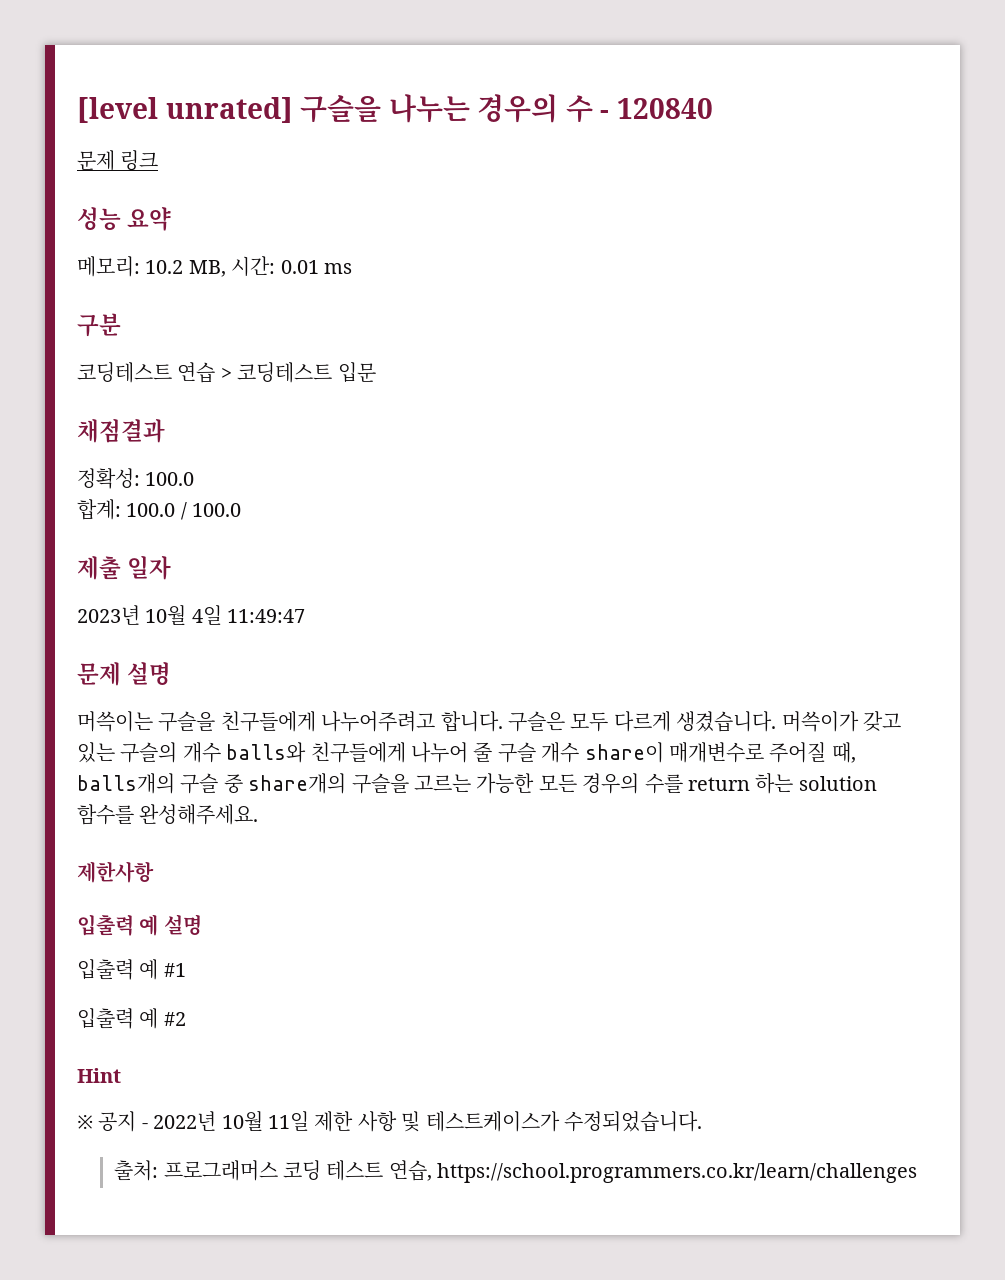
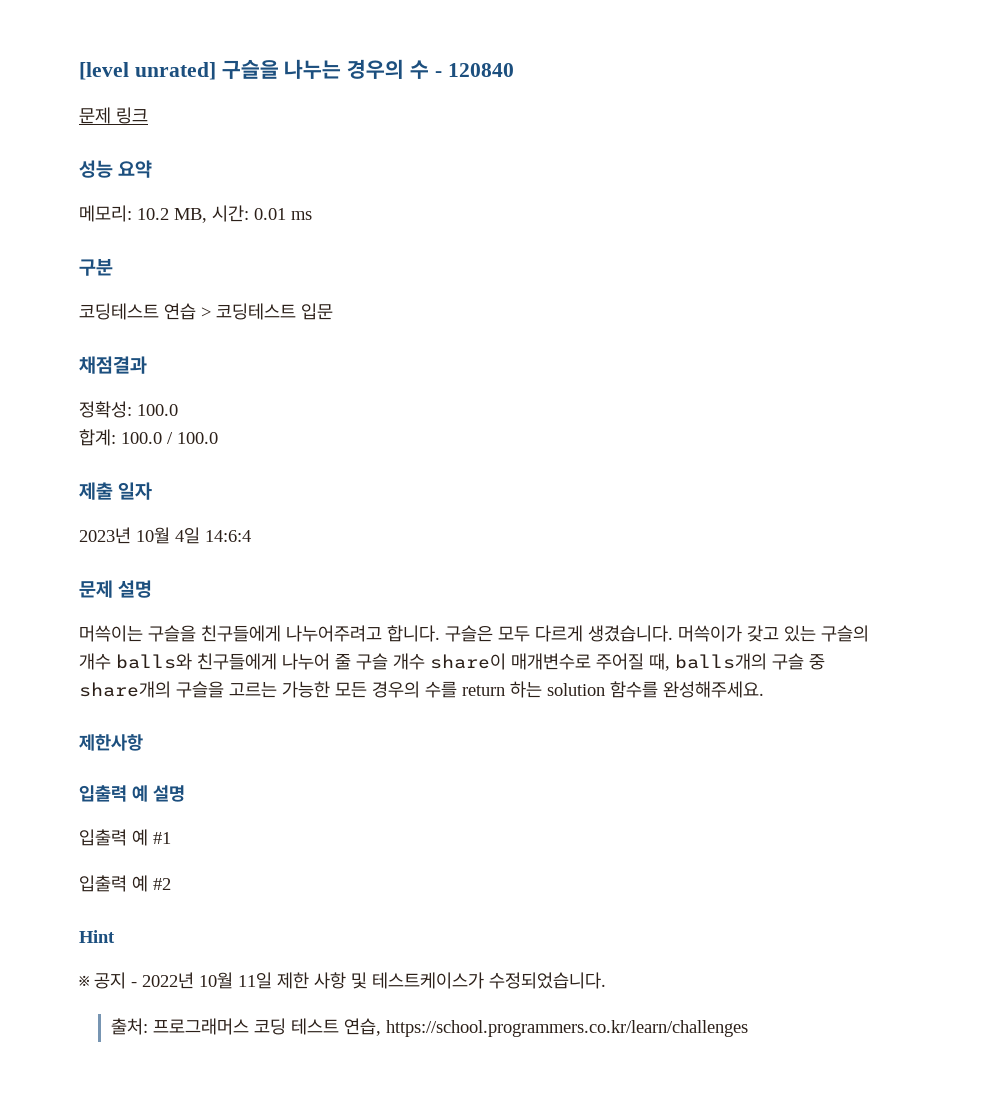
[227,609,306,623] 11:49:47 -> [205,530,251,542] 14:6:4

